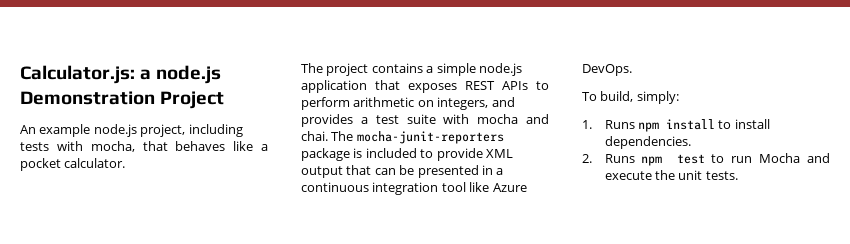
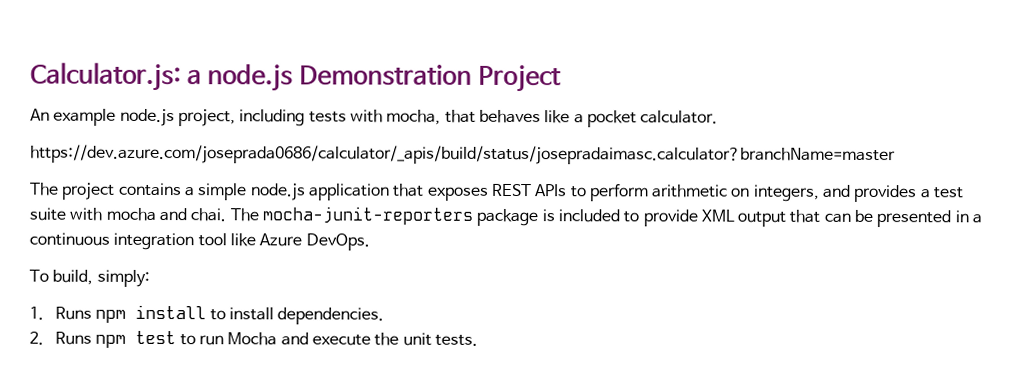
(126, 163) none -> [30,144,896,166] // https://dev.azure.com/joseprada0686/calculator/_apis/build/status/josepradaimasc.calculator?branchName=master

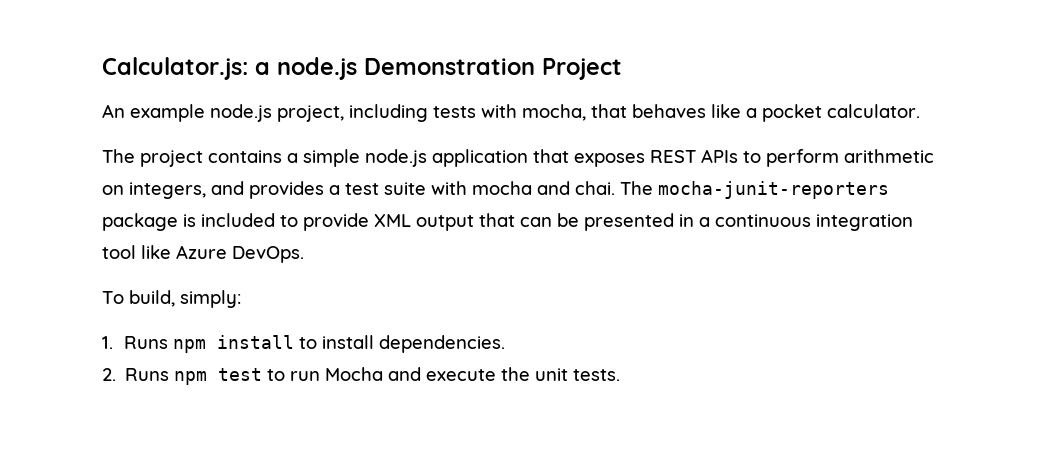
[30,144,896,166] // https://dev.azure.com/joseprada0686/calculator/_apis/build/status/josepradaimasc.calculator?branchName=master -> (920, 111) none

